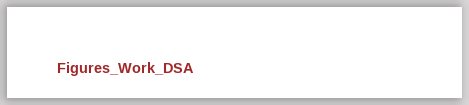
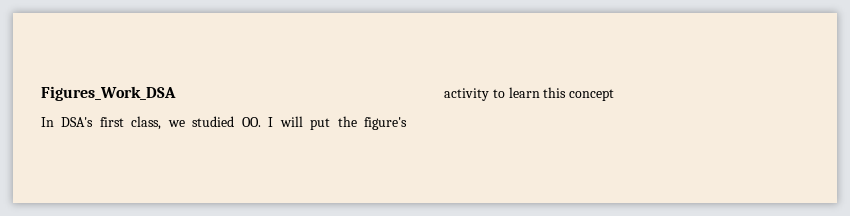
(194, 69) none -> [41,116,407,130] [444,87,615,101] // In DSA's first class, we studied OO. I will put the figure's activity to learn this concept

